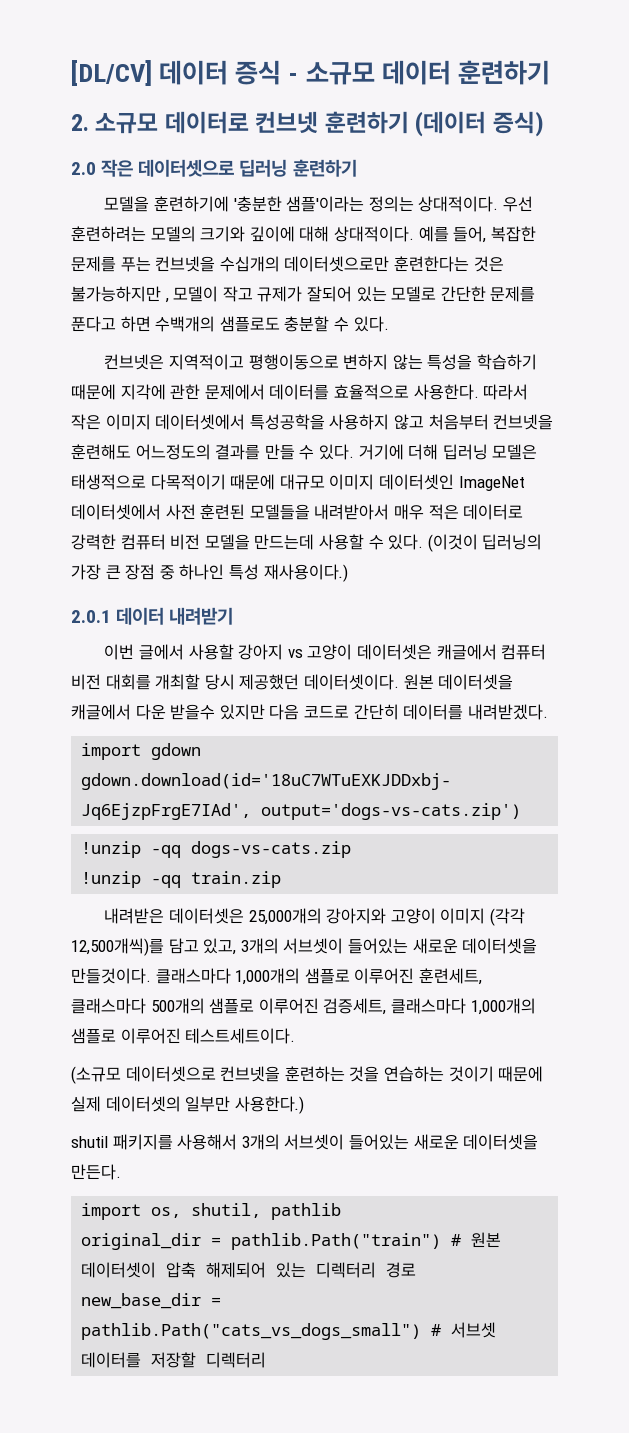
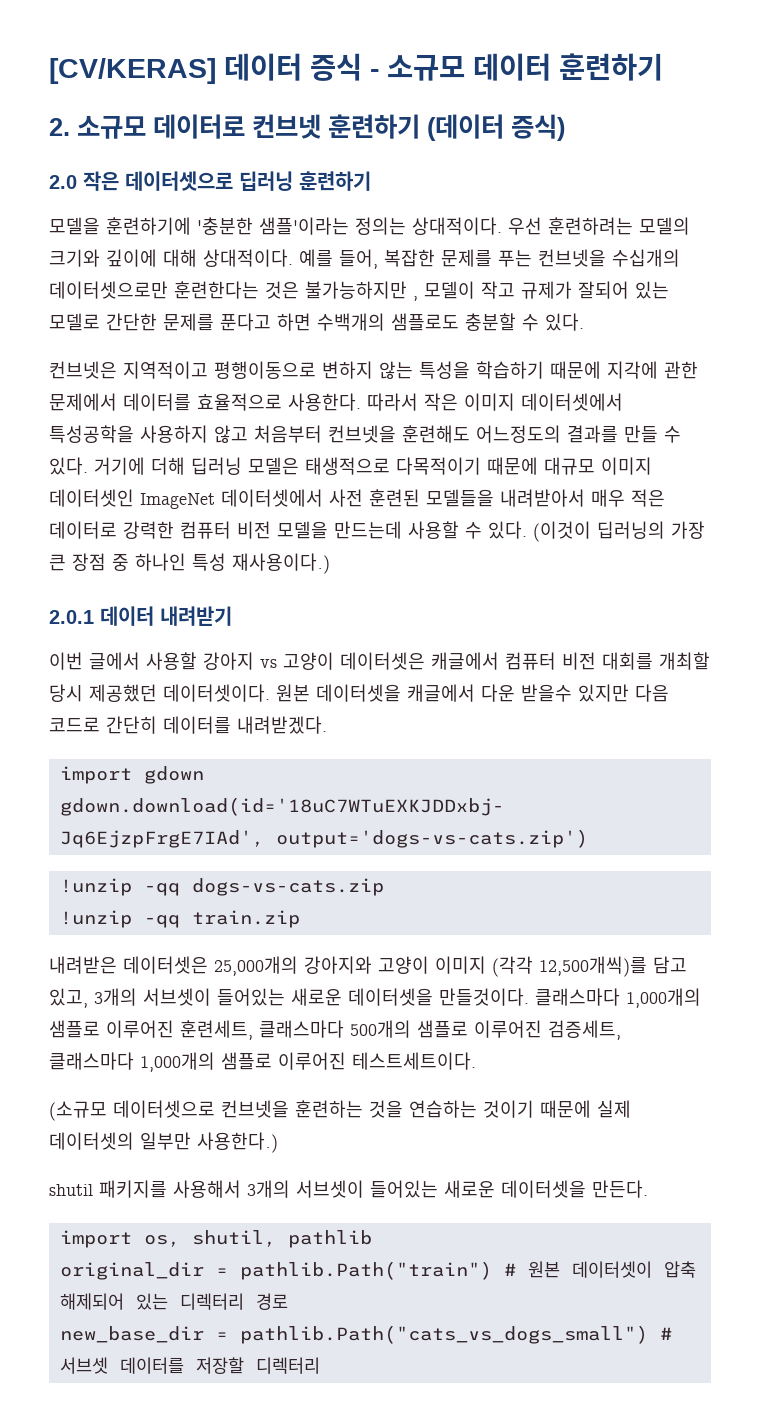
[71,60,152,86] [DL/CV] -> [49,58,216,84] [CV/KERAS]

